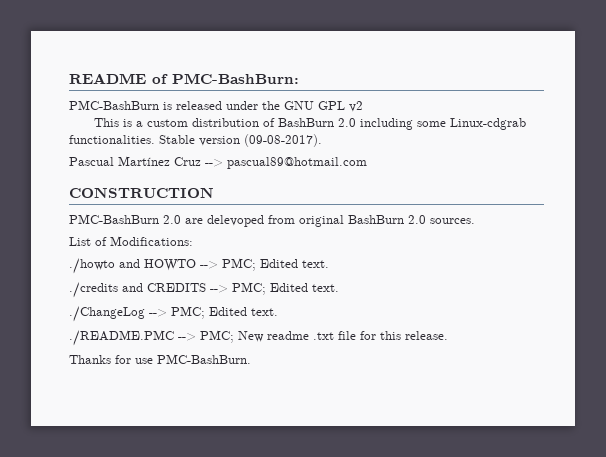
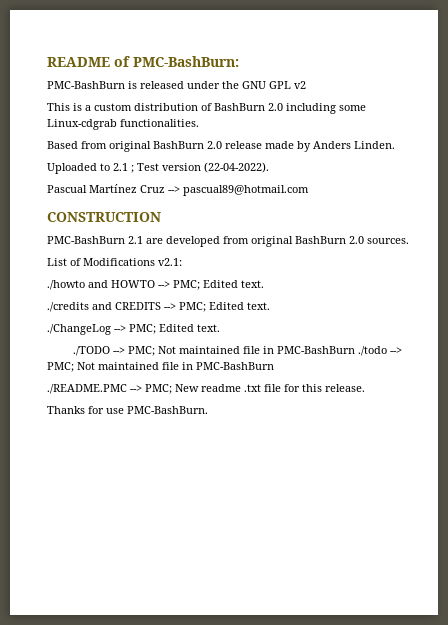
[159,134,322,147] Stable version (09-08-2017). -> [47,141,395,152] [47,162,269,174] // Based from original BashBurn 2.0 release made by Anders Linden. // Uploaded to 2.1 ; Test version (22-04-2022).
[163,215,264,227] 2.0 are delevoped -> [128,236,220,247] 2.1 are developed
[110,236,193,246] Modifications: -> [83,258,182,266] Modifications v2.1:
(278, 312) none -> [73,346,403,356] [47,362,274,372] // ./TODO --> PMC; Not maintained file in PMC-BashBurn ./todo --> PMC; Not maintained file in PMC-BashBurn

